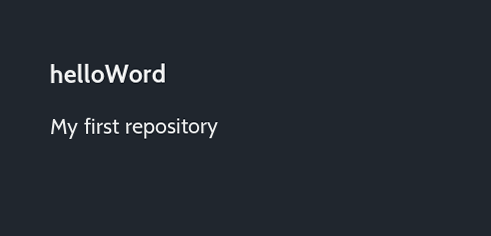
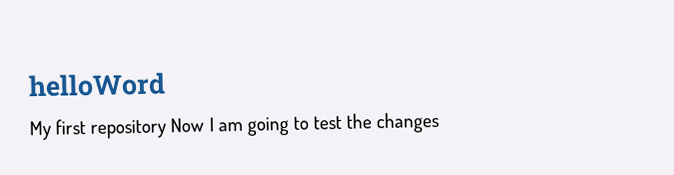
(219, 128) none -> [170,111,440,136] Now I am going to test the changes

